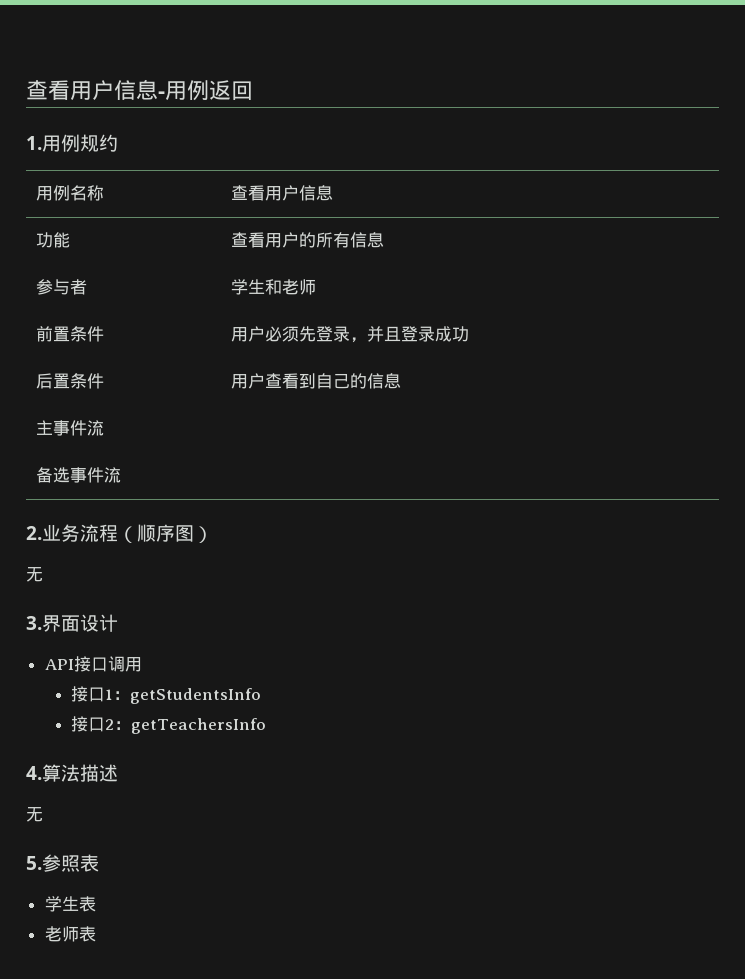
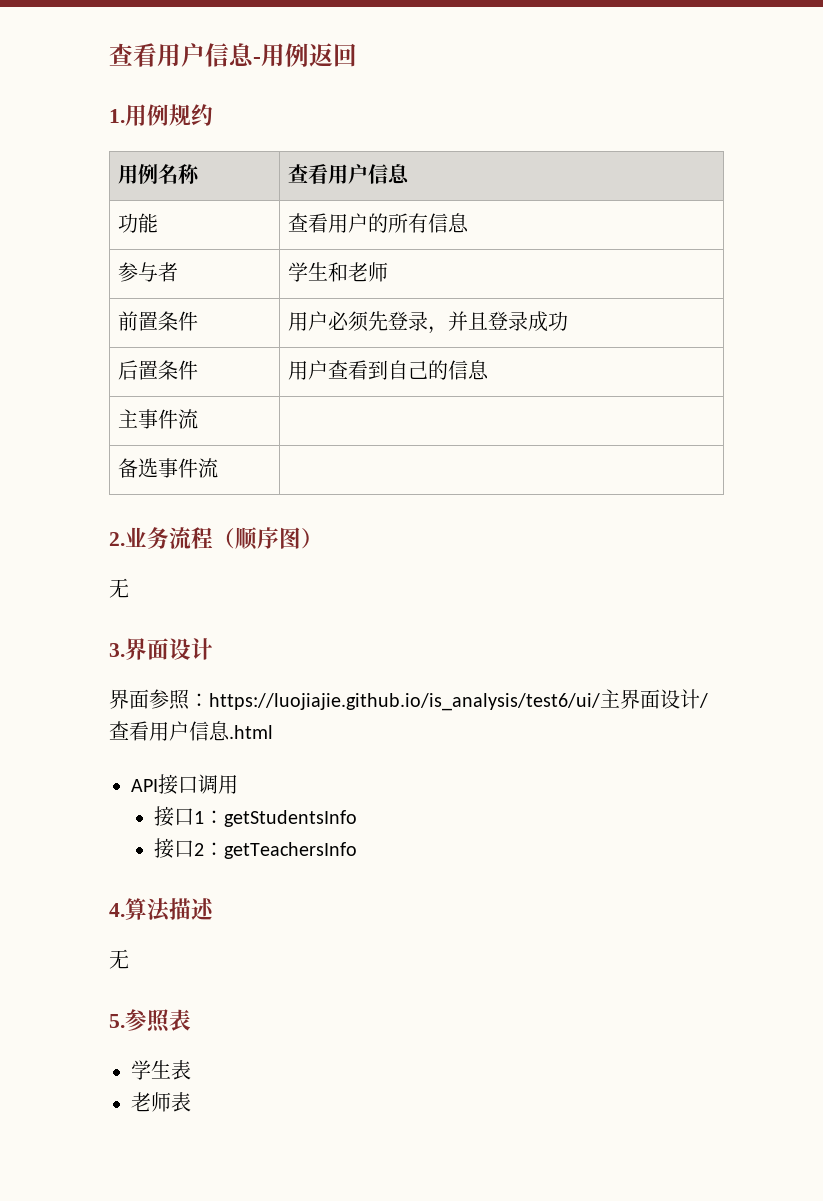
(118, 623) none -> [109,689,708,711] [109,721,273,741] // 界面参照：https://luojiajie.github.io/is_analysis/test6/ui/主界面设计/查看用户信息.html

